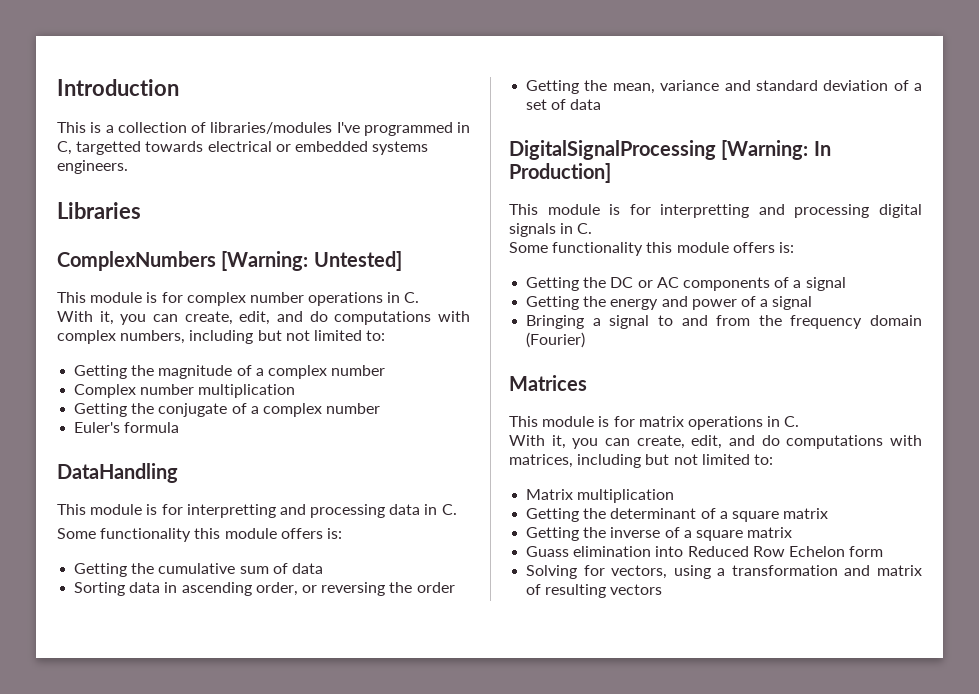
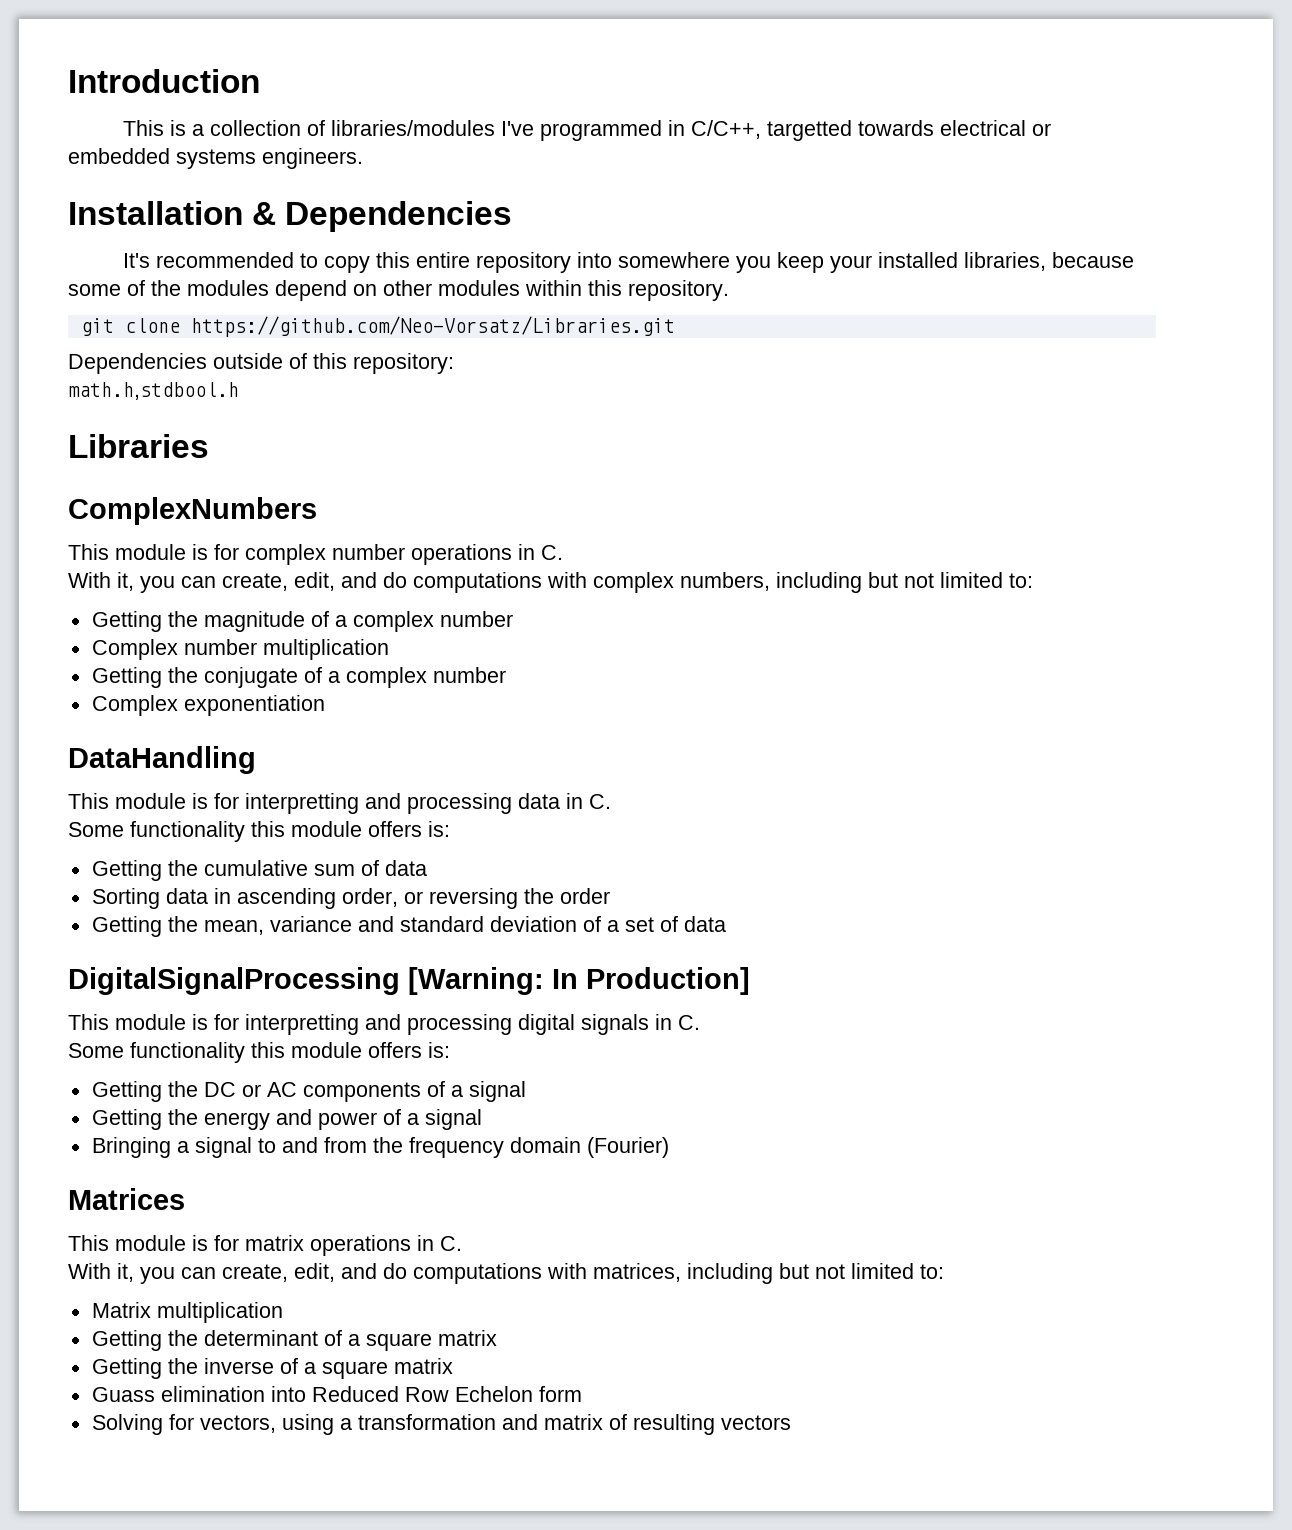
[57,141,72,155] C, -> [691,120,762,139] C/C++,
(128, 167) none -> [68,201,513,232] [123,252,1135,273] [68,280,729,301] [80,316,675,337] [68,353,454,374] [68,382,239,400] // Installation & Dependencies // It's recommended to copy this entire repository into somewhere you keep your installed libraries, because some of the modules depend on other modules within this repository. // git clone https://github.com/Neo-Vorsatz/Libraries.git // Dependencies outside of this repository: // math.h,stdbool.h
[221,251,402,271] [Warning: Untested] -> (317, 511) none
[74,422,180,433] Euler's formula -> [91,695,325,716] Complex exponentiation

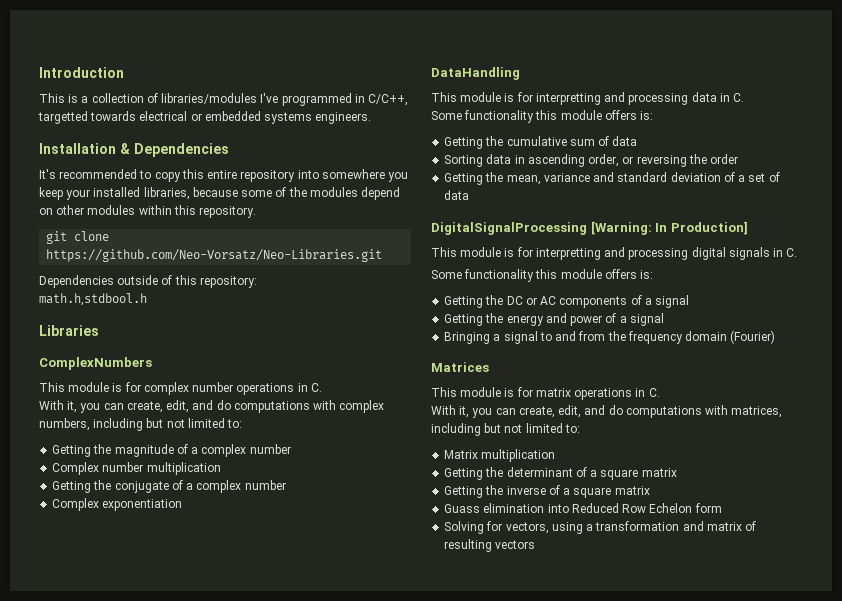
[190,316,675,337] https://github.com/Neo-Vorsatz/Libraries.git -> [46,249,383,262] https://github.com/Neo-Vorsatz/Neo-Libraries.git

